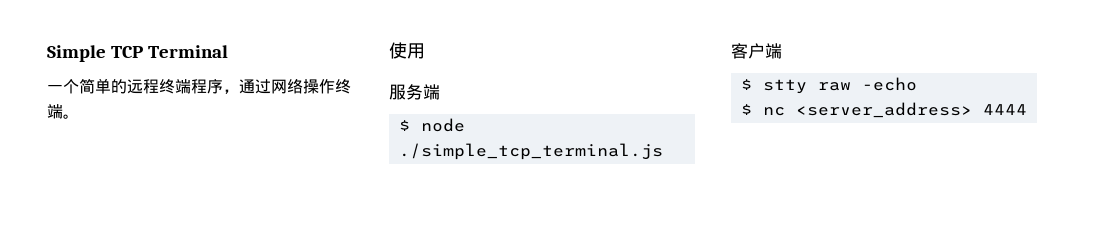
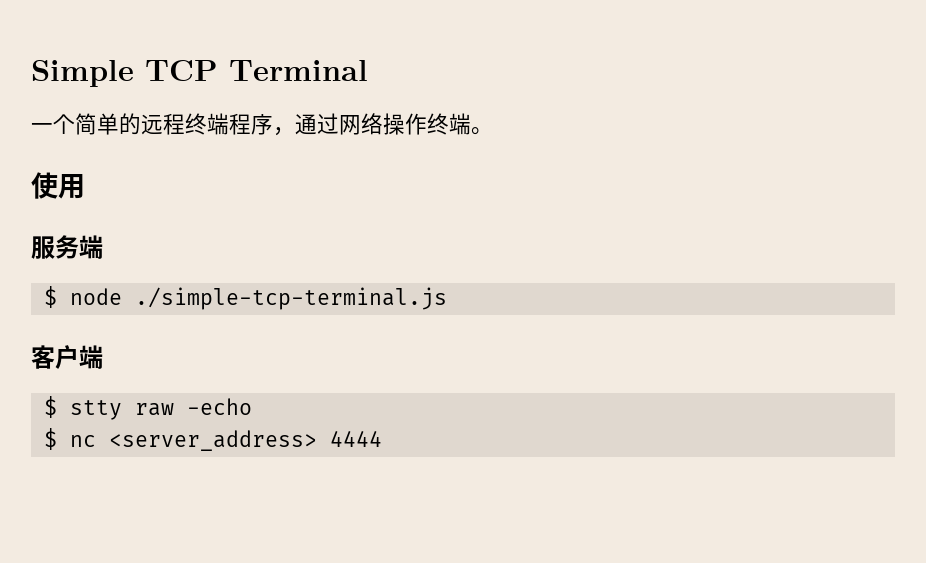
[398,143,663,160] ./simple_tcp_terminal.js -> [134,287,447,310] ./simple-tcp-terminal.js

